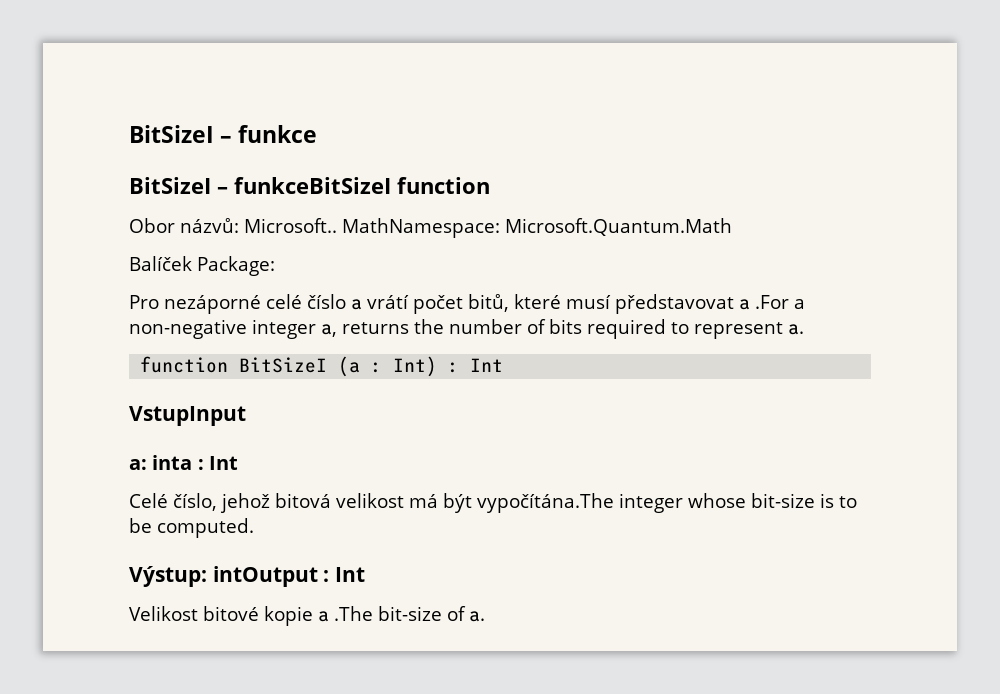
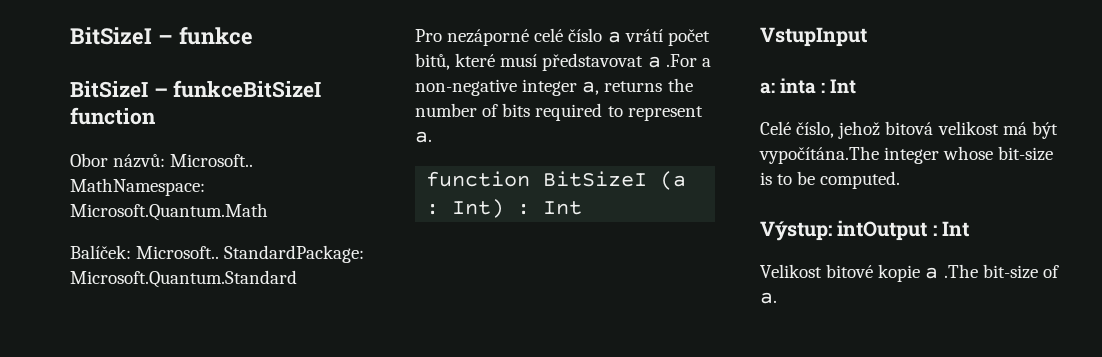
[129,256,275,276] Balíček Package: -> [70,245,365,263] [70,270,297,288] Balíček: Microsoft.. StandardPackage: Microsoft.Quantum.Standard

